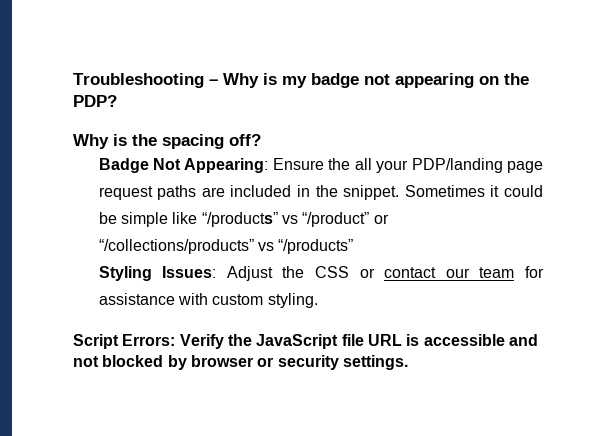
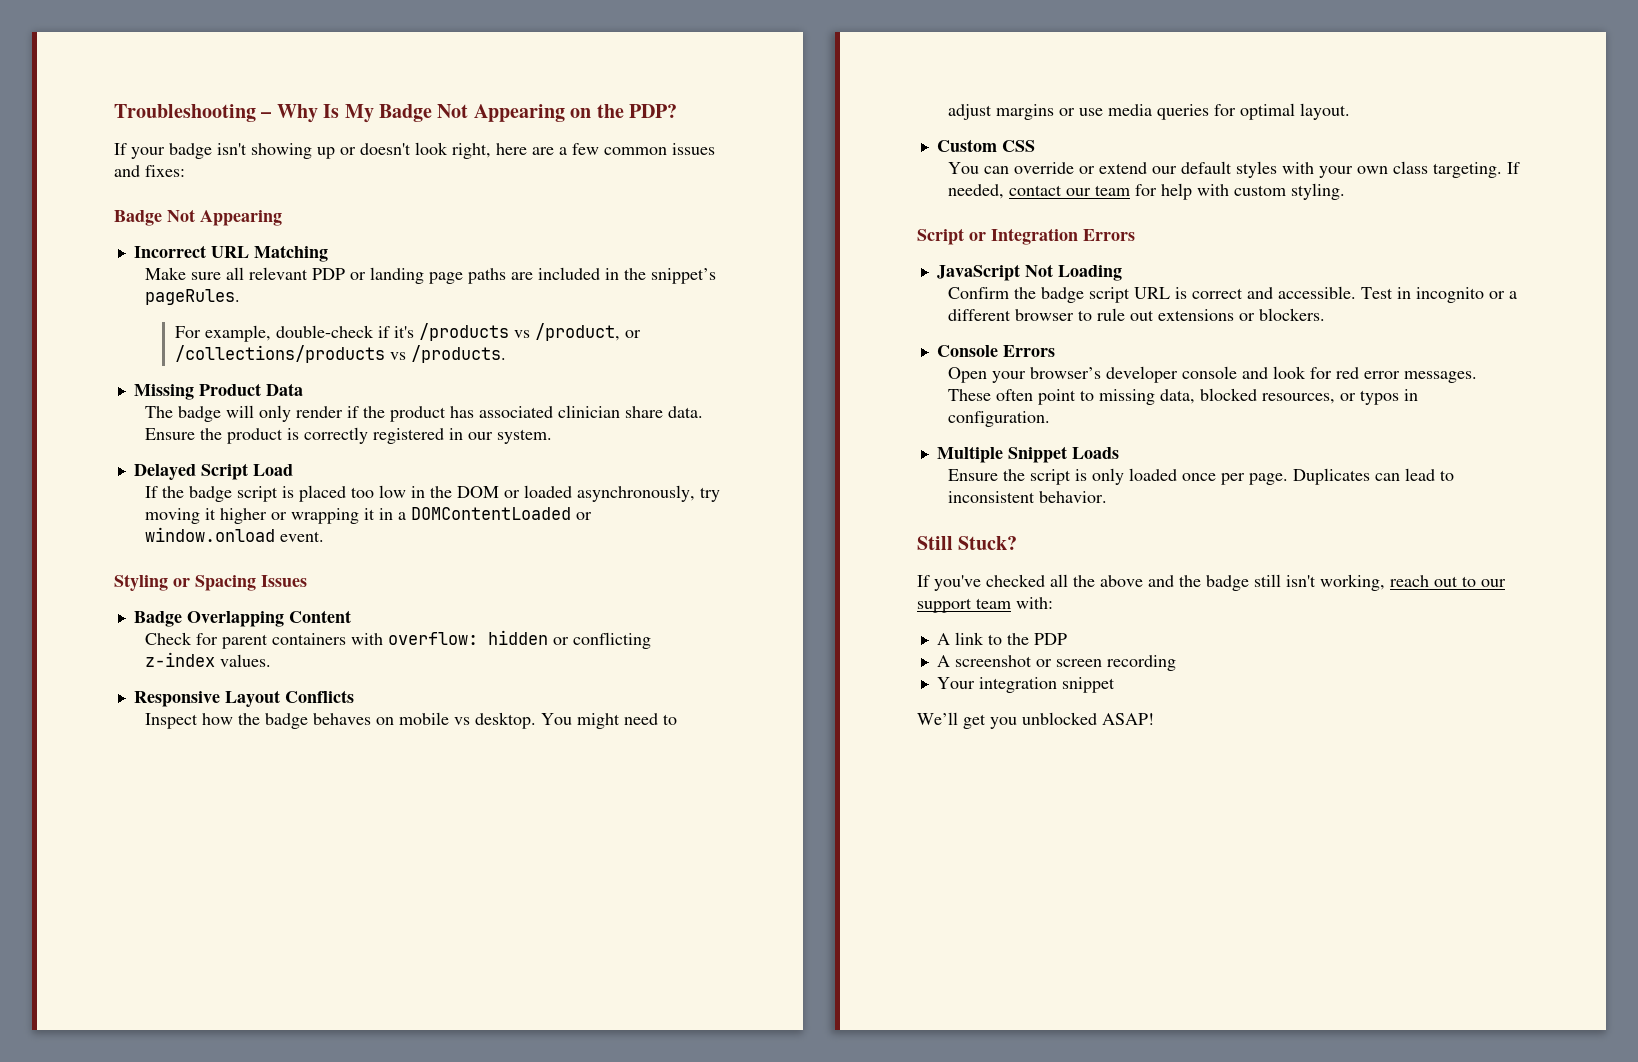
[263,73,529,88] [73,95,117,107] [73,134,261,149] [98,158,543,173] [98,186,153,200] is my badge not appearing on the PDP? // Why is the spacing off? // Badge Not Appearing: Ensure the all your PDP/landing page request -> [323,104,677,123] [114,142,715,159] [114,165,185,177] [114,209,282,226] [133,245,328,262] [144,267,463,284] Is My Badge Not Appearing on the PDP? // If your badge isn't showing up or doesn't look right, here are a few common issues and fixes: // Badge Not Appearing // Incorrect URL Matching // Make sure all relevant PDP or landing page
[343,185,543,200] [98,212,389,227] [98,239,354,254] [98,266,375,281] snippet. Sometimes it could be simple like “/products” vs “/product” or “/collections/products” vs “/products” // Styling Issues: Adjust the CSS or -> [650,268,716,284] [144,289,240,305] [175,323,642,342] [175,345,507,363] [133,383,303,400] [144,405,703,422] [144,427,552,444] [133,463,293,480] [144,485,720,502] [144,507,592,524] [144,527,324,542] [114,574,307,591] [133,610,351,627] [144,630,651,649] [144,652,271,667] [133,690,354,707] [144,712,677,729] [947,103,1350,120] [936,139,1035,152] [947,161,1520,178] [947,184,1004,199] snippet’s pageRules. // For example, double-check if it's /products vs /product, or /collections/products vs /products. // Missing Product Data // The badge will only render if the product has associated clinician share data. Ensure the product is correctly registered in our system. // Delayed Script Load // If the badge script is placed too low in the DOM or loaded asynchronously, try moving it higher or wrapping it in a DOMContentLoaded or window.onload event. // Styling or Spacing Issues // Badge Overlapping Content // Check for parent containers with overflow: hidden or conflicting z-index values. // Responsive Layout Conflicts // Inspect how the badge behaves on mobile vs desktop. You might need to adjust margins or use media queries for optimal layout. // Custom CSS // You can override or extend our default styles with your own class targeting. If needed,
[98,293,175,305] assistance -> [1160,183,1192,200] help
[122,334,538,349] [73,355,408,370] Errors: Verify the JavaScript file URL is accessible and not blocked by browser or security settings. -> [969,228,1135,245] [936,264,1122,281] [947,286,1517,303] [947,308,1325,321] [936,345,1055,357] [947,366,1477,383] [947,388,1418,405] [947,411,1050,427] [936,446,1119,463] [947,468,1454,485] [947,491,1107,503] [917,536,1018,550] [917,574,1506,591] [917,597,1053,613] [936,632,1067,645] [936,655,1176,671] [936,677,1115,693] [917,712,1154,729] or Integration Errors // JavaScript Not Loading // Confirm the badge script URL is correct and accessible. Test in incognito or a different browser to rule out extensions or blockers. // Console Errors // Open your browser’s developer console and look for red error messages. These often point to missing data, blocked resources, or typos in configuration. // Multiple Snippet Loads // Ensure the script is only loaded once per page. Duplicates can lead to inconsistent behavior. // Still Stuck? // If you've checked all the above and the badge still isn't working, reach out to our support team with: // A link to the PDP // A screenshot or screen recording // Your integration snippet // We’ll get you unblocked ASAP!

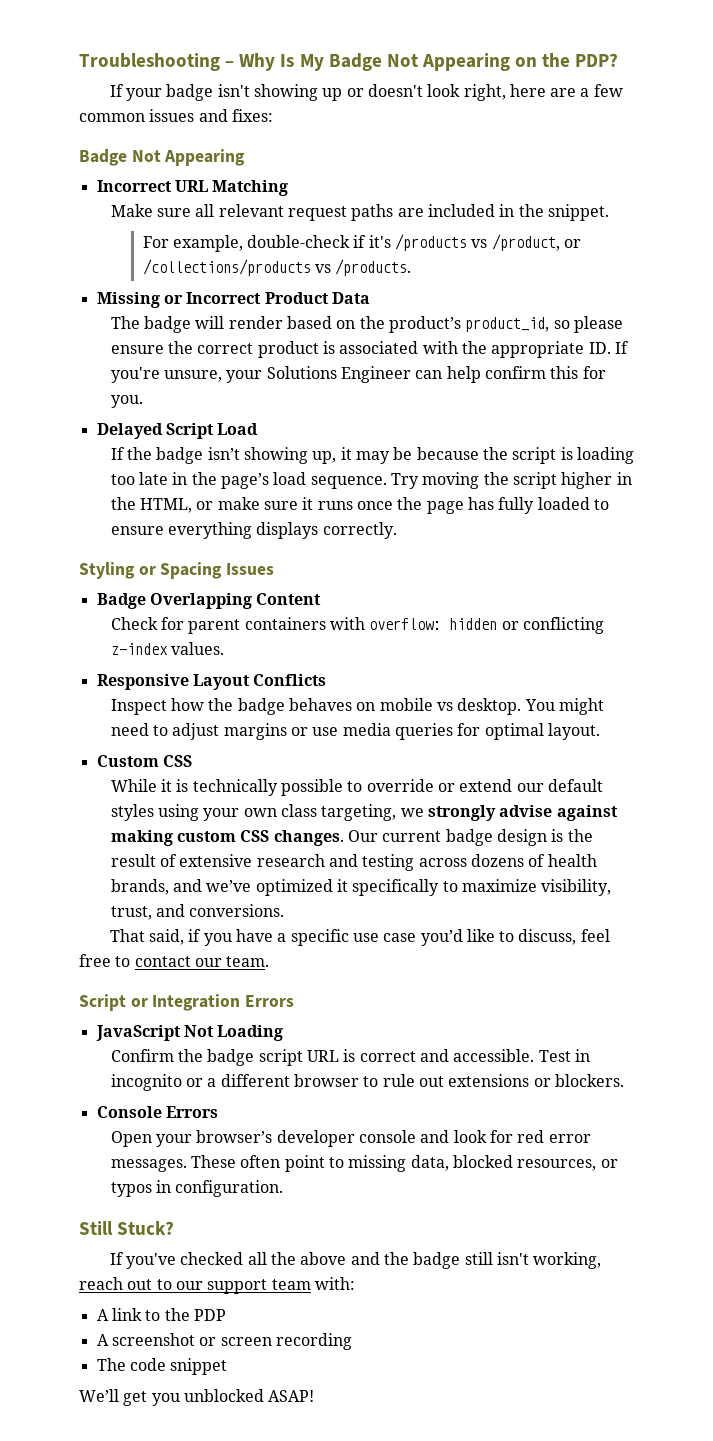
[311,267,463,284] PDP or landing page -> [288,206,348,221] request
[650,268,716,284] [144,289,240,305] snippet’s pageRules. -> [547,204,609,221] snippet.
(194, 392) none -> [163,292,262,304] or Incorrect
[258,405,703,422] [144,427,552,444] only render if the product has associated clinician share data. Ensure the product is correctly registered in our system. -> [228,316,623,333] [110,341,629,358] [110,366,606,383] [110,395,143,408] render based on the product’s product_id, so please ensure the correct product is associated with the appropriate ID. If you're unsure, your Solutions Engineer can help confirm this for you.
[236,485,720,502] [144,507,592,524] [144,527,324,542] script is placed too low in the DOM or loaded asynchronously, try moving it higher or wrapping it in a DOMContentLoaded or window.onload event. -> [207,447,634,464] [110,472,632,489] [110,497,609,514] [110,522,397,539] isn’t showing up, it may be because the script is loading too late in the page’s load sequence. Try moving the script higher in the HTML, or make sure it runs once the page has fully loaded to ensure everything displays correctly.
[947,162,1009,174] You can -> [110,779,363,796] While it is technically possible to
[1281,162,1314,174] with -> [158,804,200,821] using
[1432,162,1520,178] [947,183,1345,200] targeting. If needed, contact our team for help with custom styling. -> [321,804,618,821] [110,829,593,846] [110,854,597,871] [110,879,612,896] [110,904,285,920] [109,929,610,946] [79,954,270,967] targeting, we strongly advise against making custom CSS changes. Our current badge design is the result of extensive research and testing across dozens of health brands, and we’ve optimized it specifically to maximize visibility, trust, and conversions. // That said, if you have a specific use case you’d like to discuss, feel free to contact our team.
[936,446,1119,463] [947,468,1454,485] [947,491,1107,503] // Multiple Snippet Loads // Ensure the script is only loaded once per page. Duplicates can lead to inconsistent behavior. -> (284, 1188) none
[936,677,1057,693] Your integration -> [96,1358,166,1371] The code

